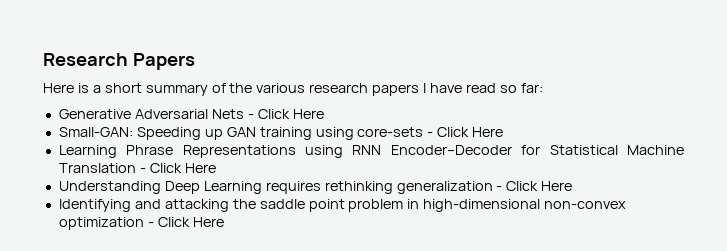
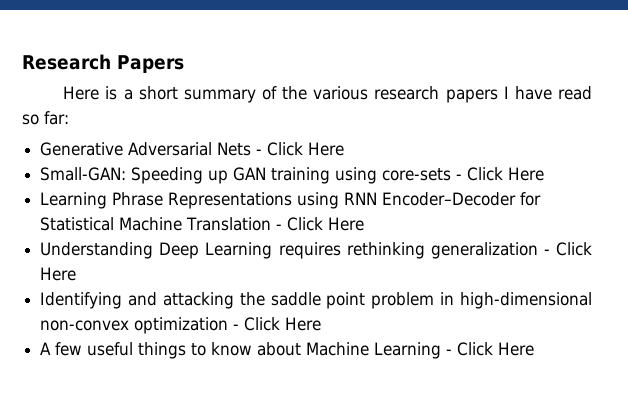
(224, 222) none -> [40,342,535,359] // A few useful things to know about Machine Learning - Click Here

